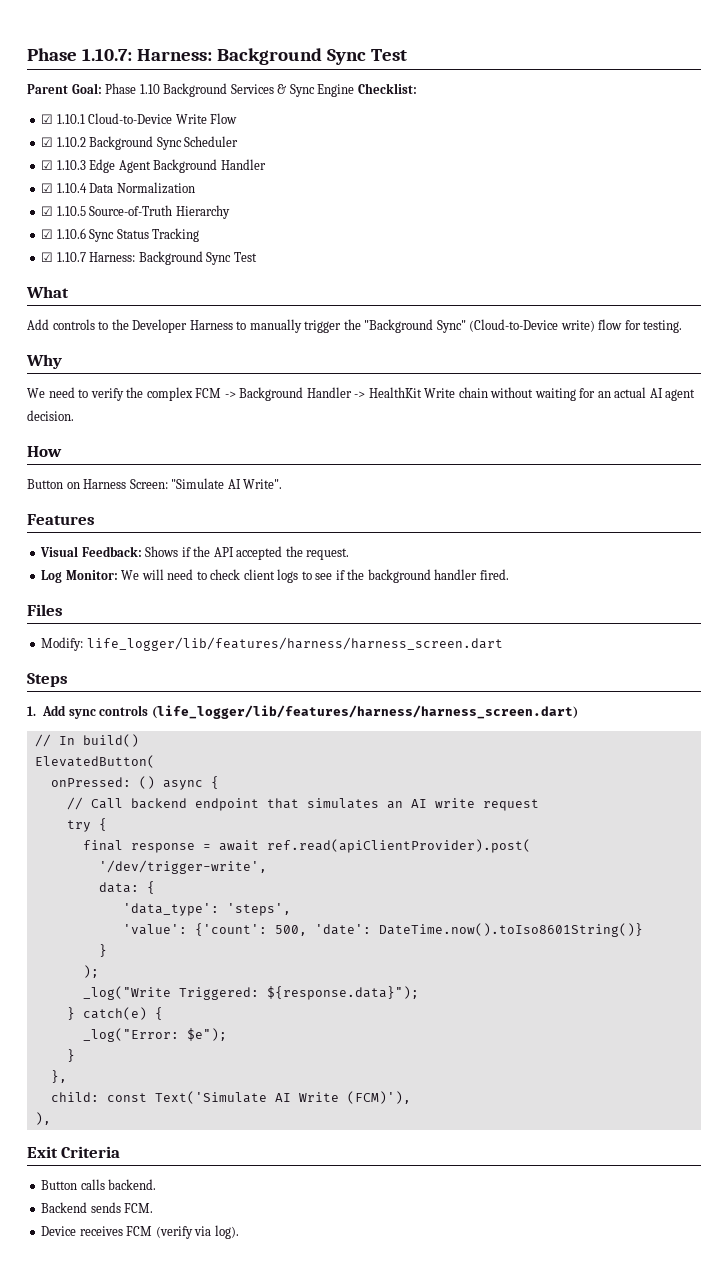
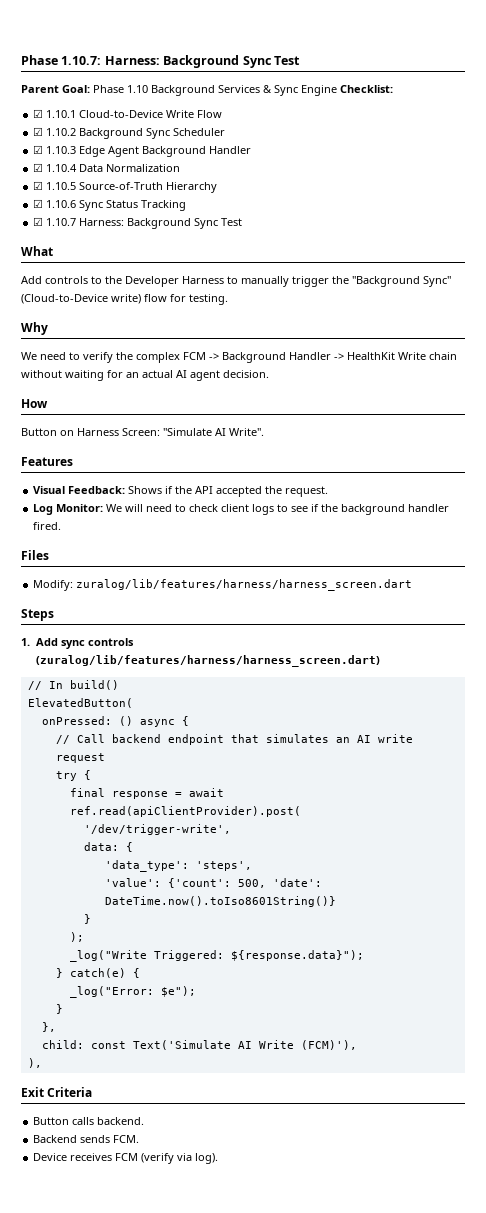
[86,637,503,651] life_logger/lib/features/harness/harness_screen.dart -> [76,579,413,591] zuralog/lib/features/harness/harness_screen.dart
[151,705,578,719] (life_logger/lib/features/harness/harness_screen.dart) -> [35,655,380,667] (zuralog/lib/features/harness/harness_screen.dart)

